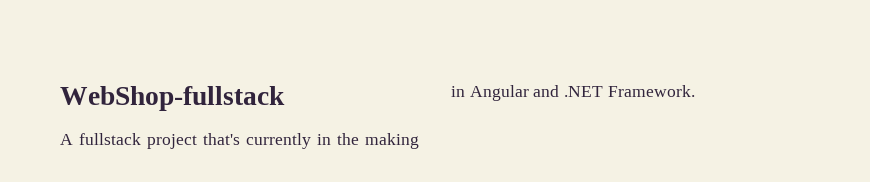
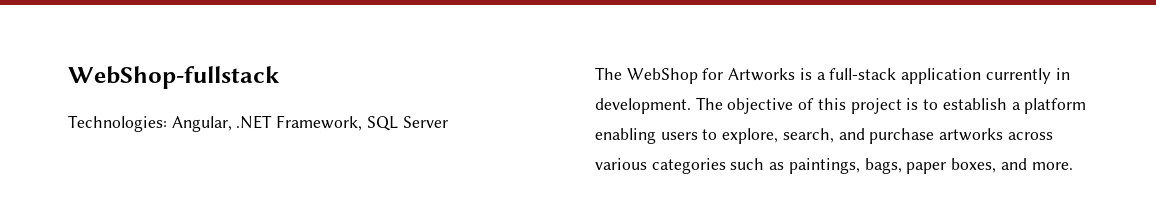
[60,133,419,149] [451,85,695,101] A fullstack project that's currently in the making in Angular and .NET Framework. -> [68,115,448,132] [595,67,1070,84] [595,97,1087,114] [595,128,1053,144] [595,158,1073,174] Technologies: Angular, .NET Framework, SQL Server // The WebShop for Artworks is a full-stack application currently in development. The objective of this project is to establish a platform enabling users to explore, search, and purchase artworks across various categories such as paintings, bags, paper boxes, and more.

